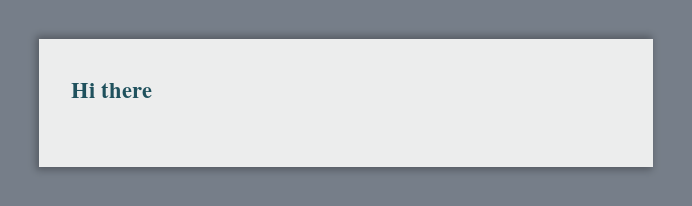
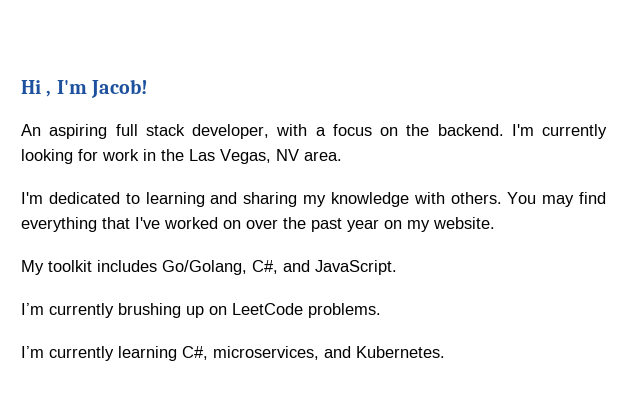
[101,83,153,98] there -> [46,79,148,98] [21,124,607,139] [21,149,342,164] [21,192,606,207] [21,217,495,232] [21,260,397,275] [21,303,381,318] [21,346,445,361] , I'm Jacob! // An aspiring full stack developer, with a focus on the backend. I'm currently looking for work in the Las Vegas, NV area. // I'm dedicated to learning and sharing my knowledge with others. You may find everything that I've worked on over the past year on my website. // My toolkit includes Go/Golang, C#, and JavaScript. // I’m currently brushing up on LeetCode problems. // I’m currently learning C#, microservices, and Kubernetes.

